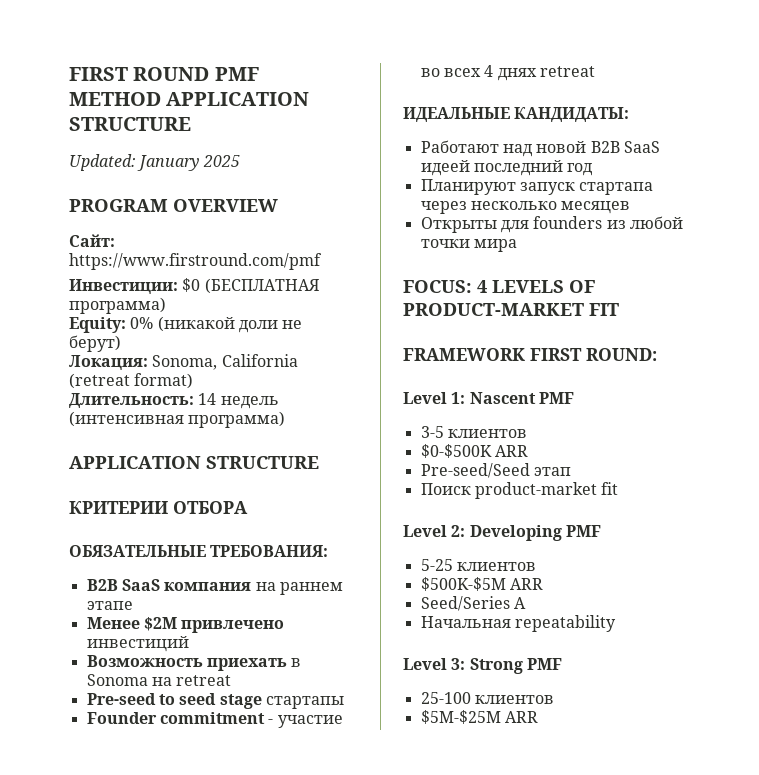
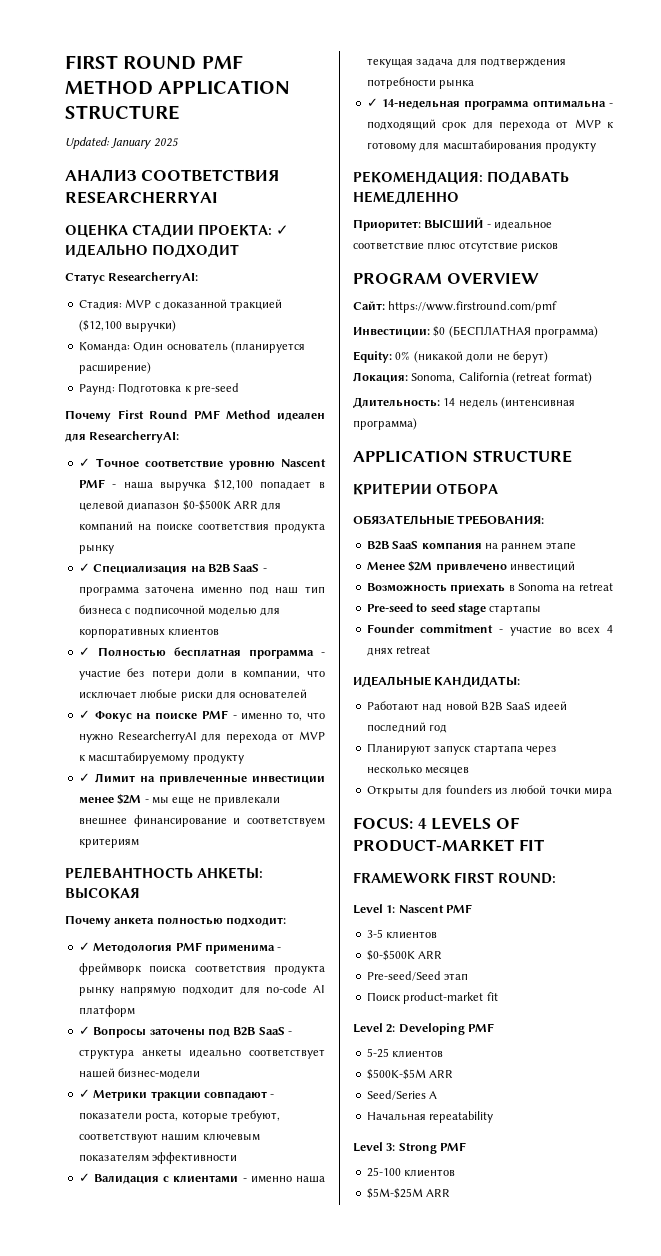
(240, 161) none -> [65,169,279,182] [65,191,218,204] [65,224,289,238] [65,244,239,258] [65,272,199,284] [78,299,283,311] [78,320,177,332] [78,341,305,353] [78,362,151,374] [78,383,239,395] [65,410,325,422] [65,431,180,443] [78,458,326,470] [78,479,325,491] [78,500,282,511] [78,521,325,533] [78,545,114,554] [78,563,267,574] [78,586,325,596] [78,605,281,616] [78,628,220,638] [78,647,325,659] [78,668,325,680] [78,689,308,701] [78,710,325,722] [78,731,325,743] [78,752,244,764] [78,773,325,785] [78,793,280,806] [78,815,325,827] [78,838,139,848] [65,867,263,879] [65,888,140,899] [65,915,287,927] [78,942,282,954] [78,963,325,975] [78,984,325,996] [78,1005,135,1017] [78,1026,292,1038] [78,1049,325,1059] [78,1068,201,1079] [78,1089,275,1101] [78,1110,280,1122] [78,1133,260,1143] [78,1152,238,1164] [78,1173,325,1184] [366,58,566,68] [366,77,475,89] [366,98,613,110] [366,119,613,131] [366,140,596,152] [353,171,569,185] [353,191,459,205] [353,217,553,231] [353,242,559,252] // АНАЛИЗ СООТВЕТСТВИЯ RESEARCHERRYAI // ОЦЕНКА СТАДИИ ПРОЕКТА: ✓ ИДЕАЛЬНО ПОДХОДИТ // Статус ResearcherryAI: // Стадия: MVP с доказанной тракцией ($12,100 выручки) // Команда: Один основатель (планируется расширение) // Раунд: Подготовка к pre-seed // Почему First Round PMF Method идеален для ResearcherryAI: // ✓ Точное соответствие уровню Nascent PMF - наша выручка $12,100 попадает в целевой диапазон $0-$500K ARR для компаний на поиске соответствия продукта рынку // ✓ Специализация на B2B SaaS - программа заточена именно под наш тип бизнеса с подписочной моделью для корпоративных клиентов // ✓ Полностью бесплатная программа - участие без потери доли в компании, что исключает любые риски для основателей // ✓ Фокус на поиске PMF - именно то, что нужно ResearcherryAI для перехода от MVP к масштабируемому продукту // ✓ Лимит на привлеченные инвестиции менее $2M - мы еще не привлекали внешнее финансирование и соответствуем критериям // РЕЛЕВАНТНОСТЬ АНКЕТЫ: ВЫСОКАЯ // Почему анкета полностью подходит: // ✓ Методология PMF применима - фреймворк поиска соответствия продукта рынку напрямую подходит для no-code AI платформ // ✓ Вопросы заточены под B2B SaaS - структура анкеты идеально соответствует нашей бизнес-модели // ✓ Метрики тракции совпадают - показатели роста, которые требуют, соответствуют нашим ключевым показателям эффективности // ✓ Валидация с клиентами - именно наша текущая задача для подтверждения потребности рынка // ✓ 14-недельная программа оптимальна - подходящий срок для перехода от MVP к готовому для масштабирования продукту // РЕКОМЕНДАЦИЯ: ПОДАВАТЬ НЕМЕДЛЕННО // Приоритет: ВЫСШИЙ - идеальное соответствие плюс отсутствие рисков

